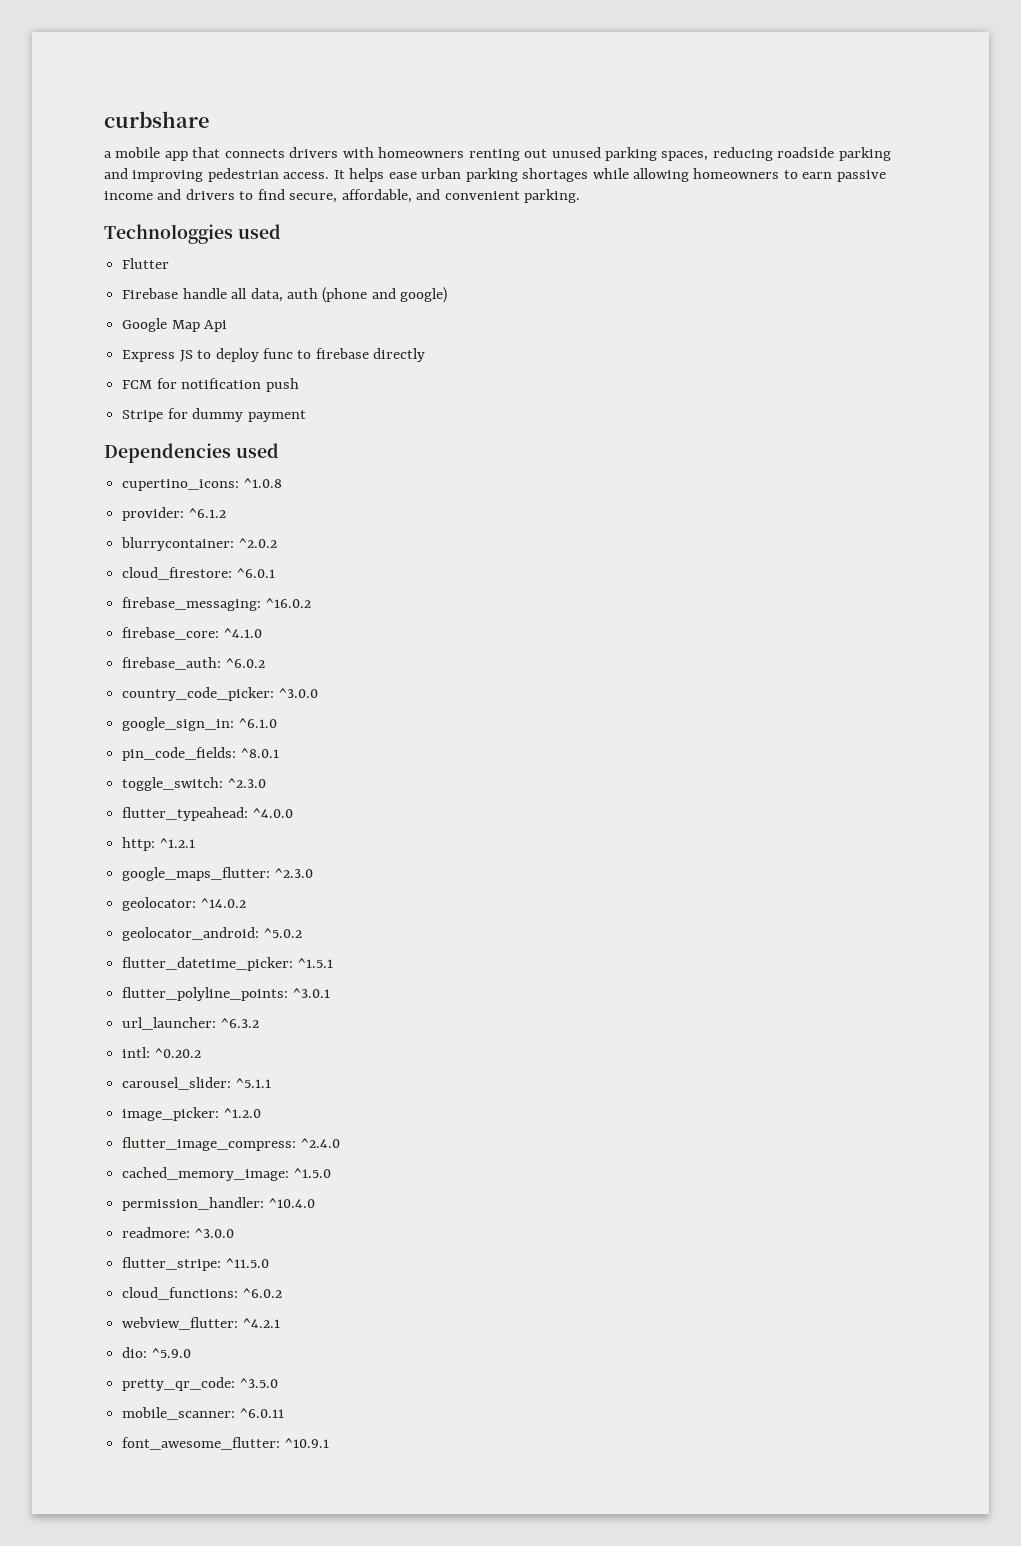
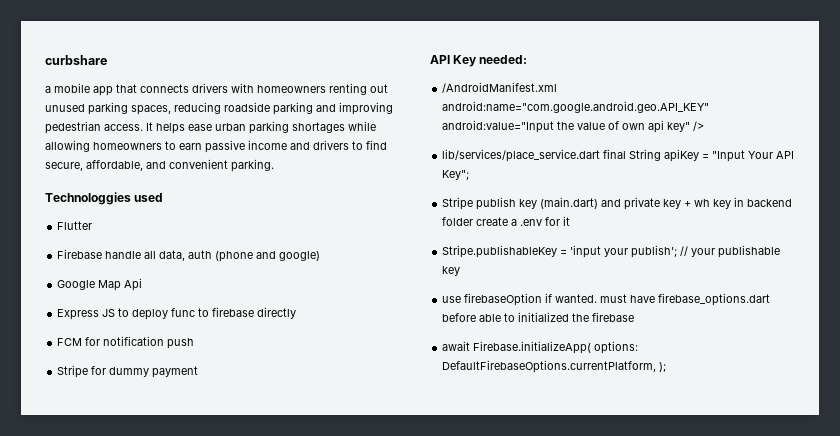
[104,443,279,463] [122,478,282,491] [122,507,226,521] [121,537,277,551] [122,567,275,580] [122,597,311,611] [122,627,262,640] [122,657,265,670] [122,687,318,701] [122,717,277,731] [122,747,279,761] [122,777,266,791] [122,807,293,821] [122,837,195,851] [122,867,313,881] [122,897,246,911] [122,927,302,941] [122,957,333,971] [122,987,330,1001] [122,1017,259,1030] [122,1047,201,1058] [122,1077,271,1090] [122,1107,261,1121] [122,1137,340,1151] [122,1167,331,1181] [122,1197,315,1211] [122,1227,234,1238] [122,1257,269,1271] [122,1287,282,1300] [122,1317,280,1330] [122,1347,191,1358] [122,1377,278,1391] [122,1407,284,1420] [122,1437,329,1450] Dependencies used // cupertino_icons: ^1.0.8 // provider: ^6.1.2 // blurrycontainer: ^2.0.2 // cloud_firestore: ^6.0.1 // firebase_messaging: ^16.0.2 // firebase_core: ^4.1.0 // firebase_auth: ^6.0.2 // country_code_picker: ^3.0.0 // google_sign_in: ^6.1.0 // pin_code_fields: ^8.0.1 // toggle_switch: ^2.3.0 // flutter_typeahead: ^4.0.0 // http: ^1.2.1 // google_maps_flutter: ^2.3.0 // geolocator: ^14.0.2 // geolocator_android: ^5.0.2 // flutter_datetime_picker: ^1.5.1 // flutter_polyline_points: ^3.0.1 // url_launcher: ^6.3.2 // intl: ^0.20.2 // carousel_slider: ^5.1.1 // image_picker: ^1.2.0 // flutter_image_compress: ^2.4.0 // cached_memory_image: ^1.5.0 // permission_handler: ^10.4.0 // readmore: ^3.0.0 // flutter_stripe: ^11.5.0 // cloud_functions: ^6.0.2 // webview_flutter: ^4.2.1 // dio: ^5.9.0 // pretty_qr_code: ^3.5.0 // mobile_scanner: ^6.0.11 // font_awesome_flutter: ^10.9.1 -> [430,55,528,67] [442,82,558,93] [442,101,710,113] [442,120,705,133] [442,149,795,162] [442,170,470,180] [442,197,793,210] [442,216,571,226] [442,245,781,258] [442,266,461,276] [442,293,771,306] [442,312,635,322] [442,341,639,354] [442,360,667,373] API Key needed: // /AndroidManifest.xml android:name="com.google.android.geo.API_KEY" android:value="Input the value of own api key" /> // lib/services/place_service.dart final String apiKey = "Input Your API Key"; // Stripe publish key (main.dart) and private key + wh key in backend folder create a .env for it // Stripe.publishableKey = 'input your publish'; // your publishable key // use firebaseOption if wanted. must have firebase_options.dart before able to initialized the firebase // await Firebase.initializeApp( options: DefaultFirebaseOptions.currentPlatform, );

